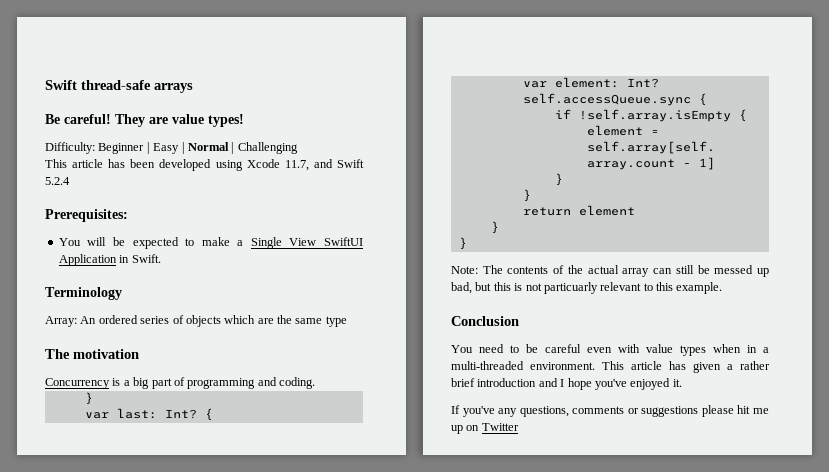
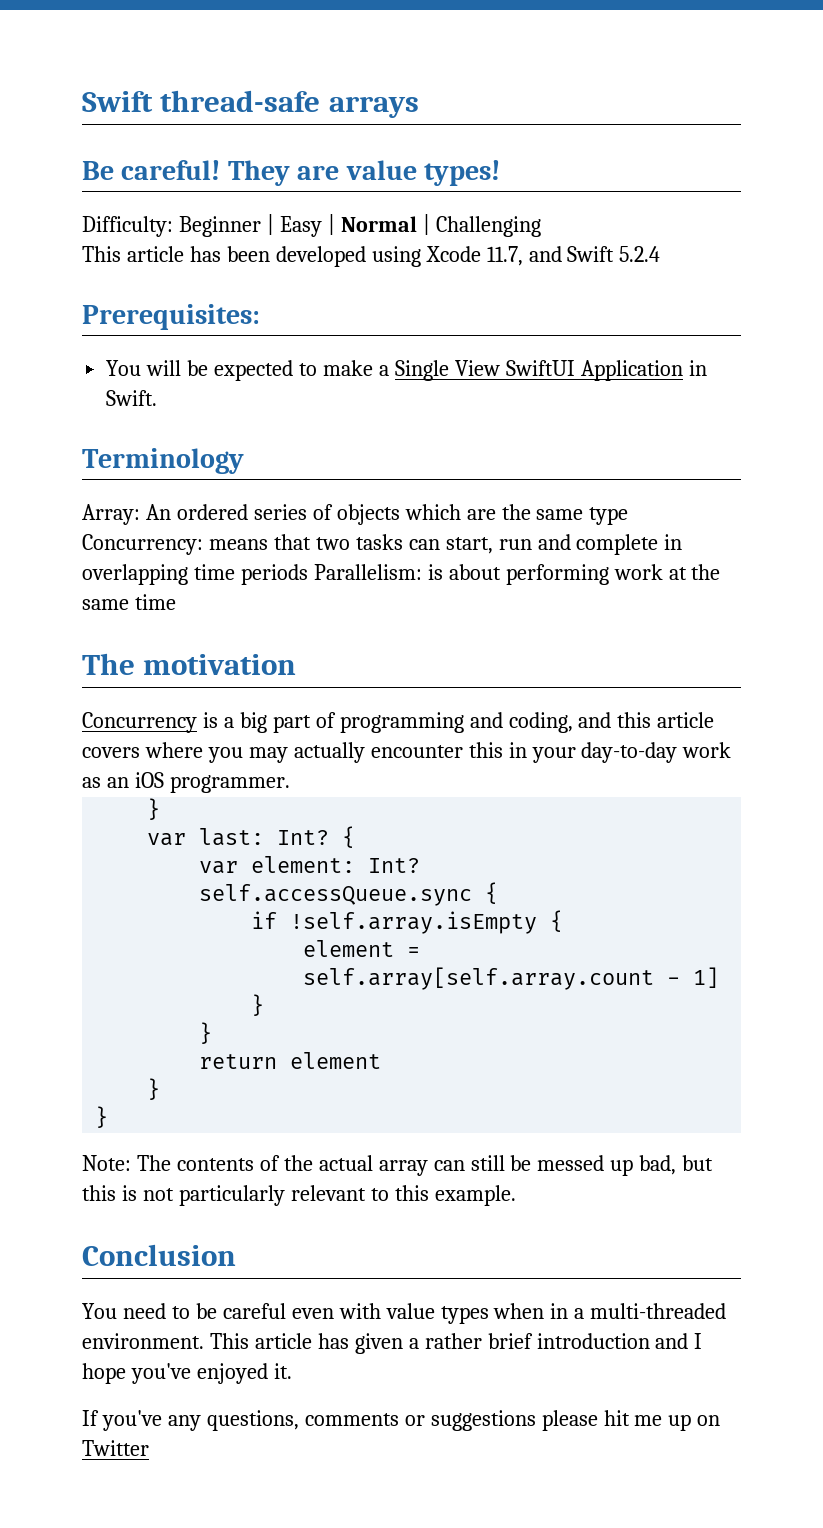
(347, 321) none -> [82,534,683,555] [82,564,721,585] [82,594,176,610] Concurrency: means that two tasks can start, run and complete in overlapping time periods Parallelism: is about performing work at the same time
[279,377,315,389] coding. -> [508,712,715,733] [82,742,732,763] [82,772,290,793] coding, and this article covers where you may actually encounter this in your day-to-day work as an iOS programmer.
[543,282,598,294] particuarly -> [178,1185,285,1206] particularly

